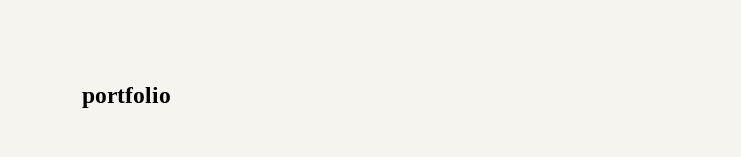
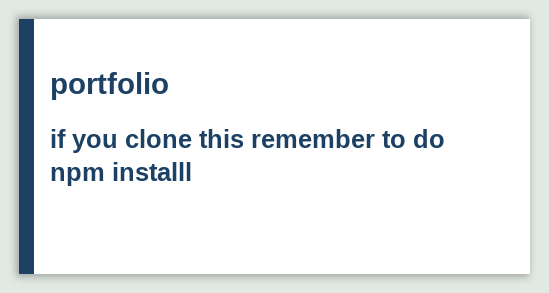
(171, 97) none -> [50,129,445,153] [50,162,192,186] // if you clone this remember to do npm installl

